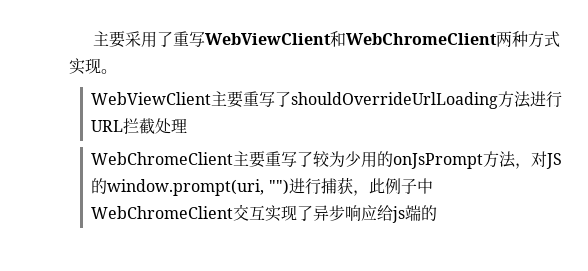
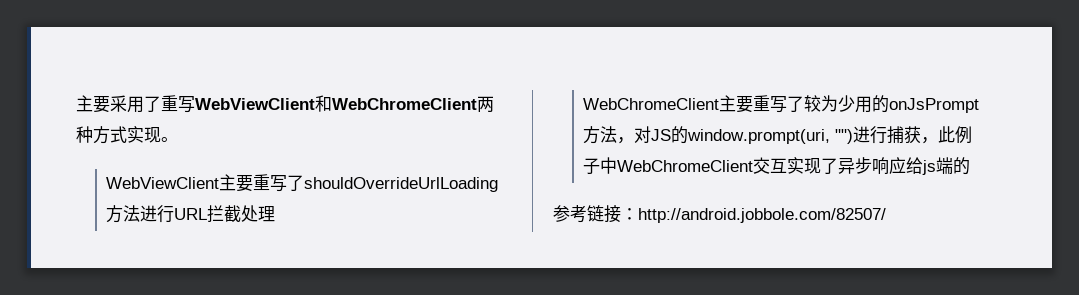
(438, 213) none -> [553,205,886,223] // 参考链接：http://android.jobbole.com/82507/

